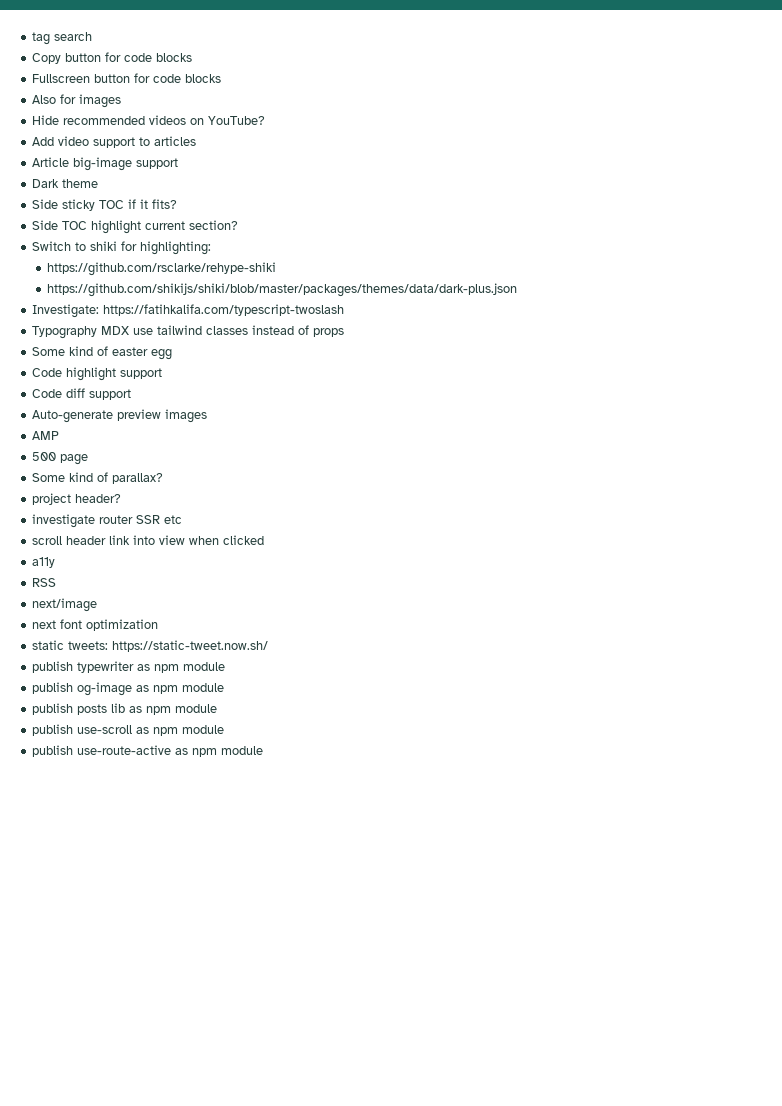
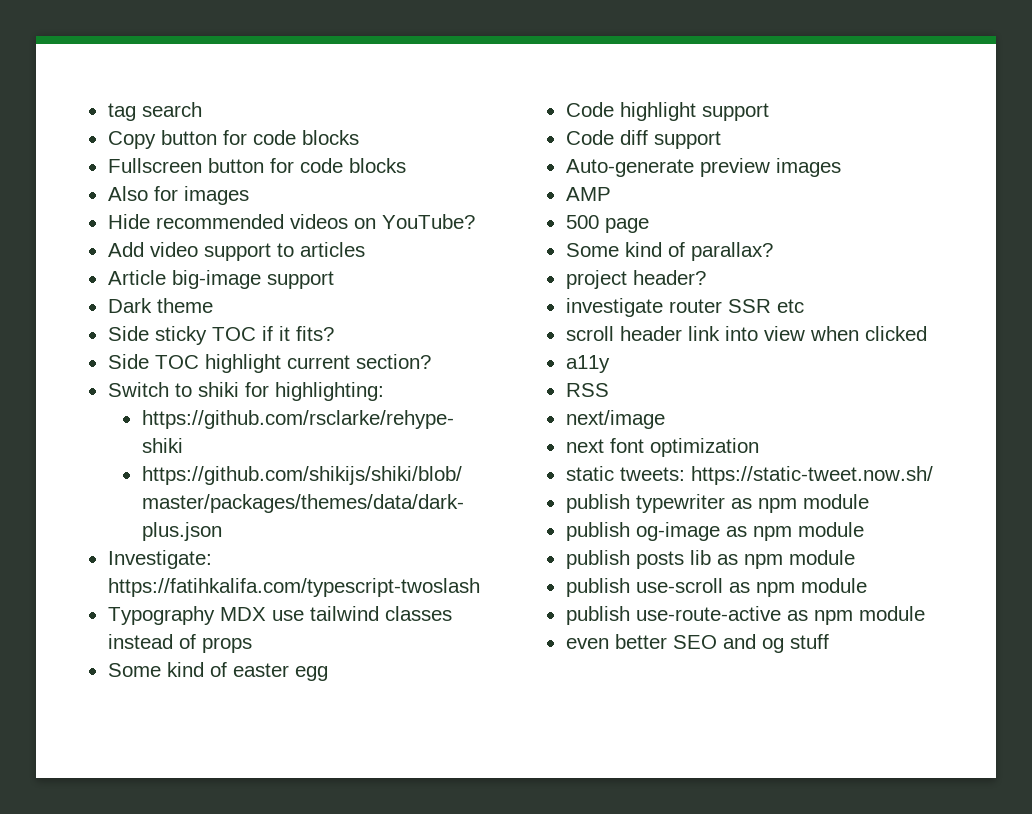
(264, 750) none -> [565,634,829,653] // even better SEO and og stuff

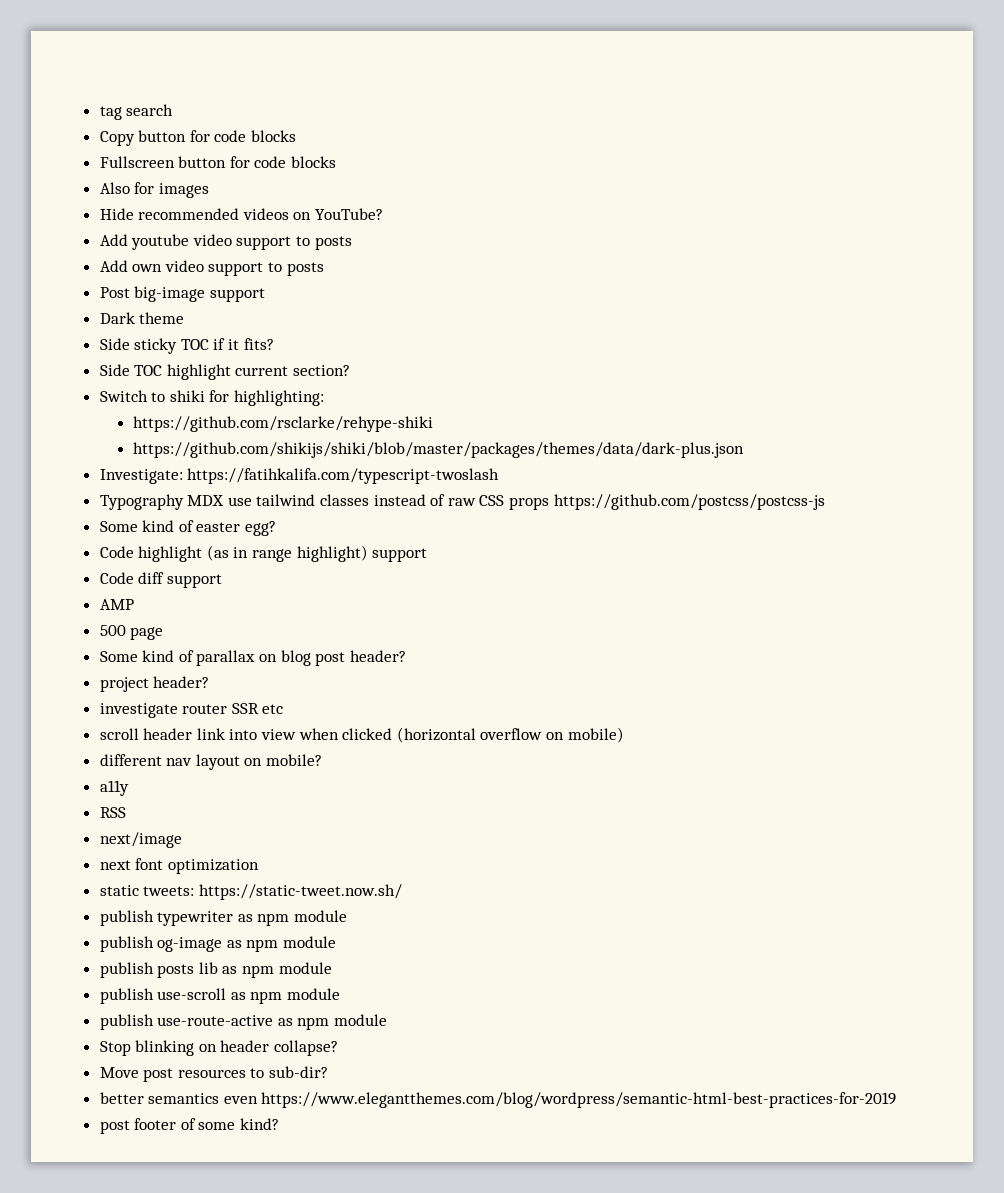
[149,242,365,261] [107,270,166,285] video support to articles // Article -> [131,234,352,250] [99,260,324,276] [99,287,130,298] youtube video support to posts // Add own video support to posts // Post
(196, 641) none -> [447,495,505,506] raw CSS
(252, 645) none -> [553,494,825,510] https://github.com/postcss/postcss-js
[294,666,328,681] egg -> [245,521,277,536] egg?
(696, 111) none -> [206,545,368,562] (as in range highlight)
[565,158,841,177] // Auto-generate preview images -> (222, 581) none
[690,242,773,261] parallax? -> [196,650,406,666] parallax on blog post header?
(927, 333) none -> [396,727,624,743] [99,754,323,770] (horizontal overflow on mobile) // different nav layout on mobile?
[565,634,829,653] even better SEO and og stuff -> [99,1040,339,1056] [99,1066,329,1082] [99,1092,897,1108] [99,1118,280,1134] Stop blinking on header collapse? // Move post resources to sub-dir? // better semantics even https://www.elegantthemes.com/blog/wordpress/semantic-html-best-practices-for-2019 // post footer of some kind?

